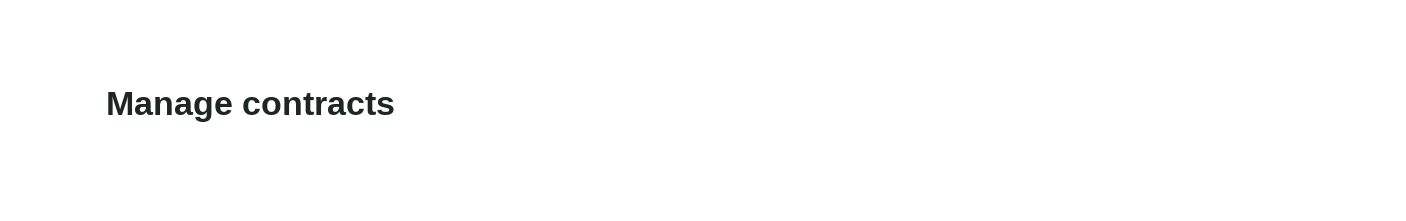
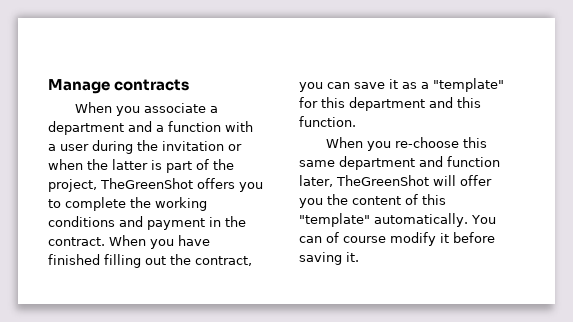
(396, 104) none -> [74,102,218,116] [48,121,253,135] [48,140,242,154] [48,159,234,173] [48,178,263,192] [48,197,207,211] [48,216,246,230] [48,235,210,249] [48,254,252,268] [299,78,504,92] [299,97,481,111] [299,116,356,127] [325,137,487,151] [299,156,500,170] [299,175,492,187] [299,194,446,208] [299,213,496,227] [299,232,495,246] [299,252,359,265] // When you associate a department and a function with a user during the invitation or when the latter is part of the project, TheGreenShot offers you to complete the working conditions and payment in the contract. When you have finished filling out the contract, you can save it as a "template" for this department and this function. // When you re-choose this same department and function later, TheGreenShot will offer you the content of this "template" automatically. You can of course modify it before saving it.

